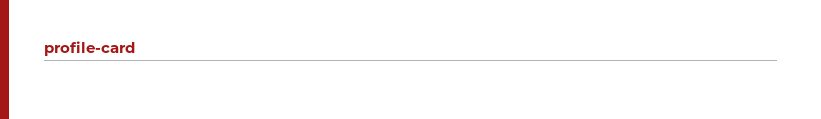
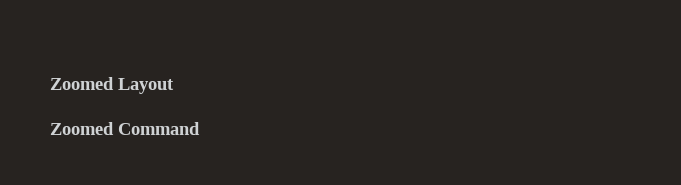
[44,41,135,56] profile-card -> [50,77,174,94] [50,122,200,135] Zoomed Layout // Zoomed Command

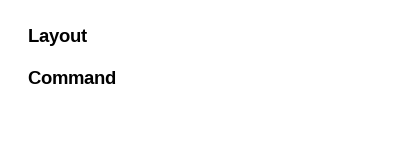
[50,77,114,90] Zoomed -> (28, 37) none
[50,122,114,135] Zoomed -> (87, 37) none

